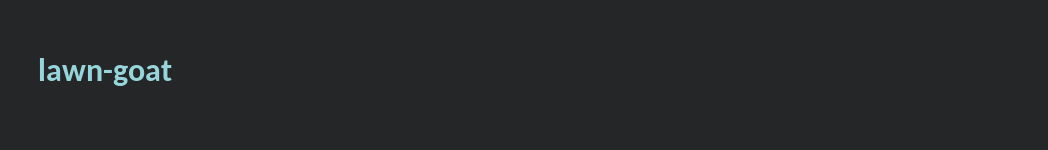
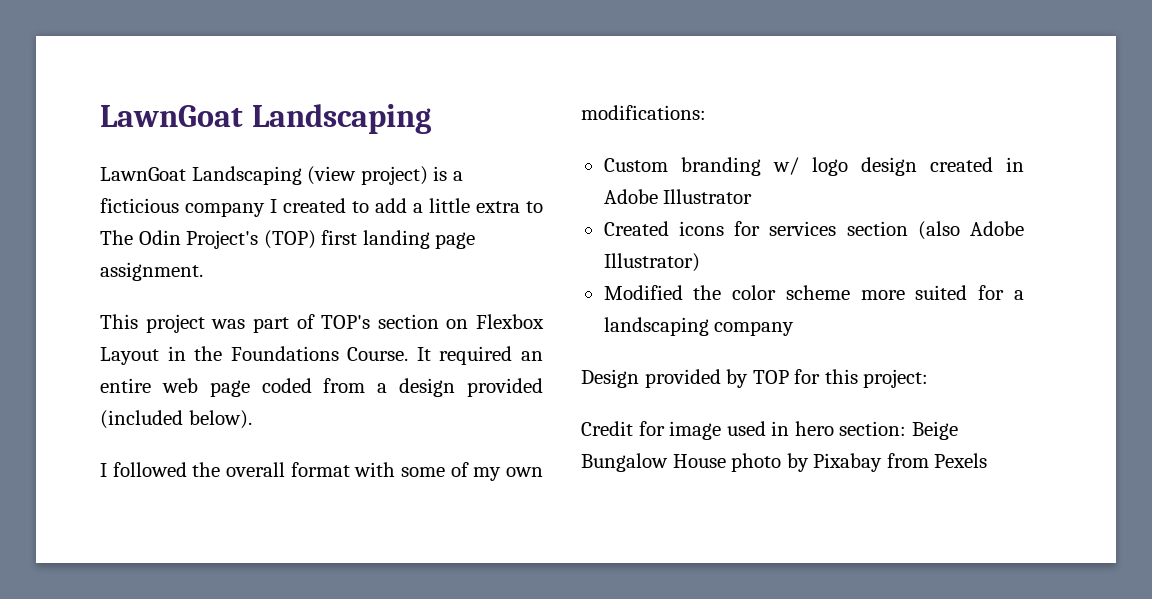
[38,58,172,86] lawn-goat -> [100,104,431,134] [100,166,463,185] [100,198,543,217] [100,230,476,249] [100,262,203,281] [100,314,544,333] [100,346,543,365] [100,378,543,397] [100,410,252,429] [100,462,543,481] [581,105,706,120] [603,157,1024,176] [603,189,753,204] [603,221,1024,240] [603,253,700,272] [603,285,1024,300] [603,317,795,336] [581,369,929,388] [581,421,958,440] [581,453,988,472] LawnGoat Landscaping // LawnGoat Landscaping (view project) is a ficticious company I created to add a little extra to The Odin Project's (TOP) first landing page assignment. // This project was part of TOP's section on Flexbox Layout in the Foundations Course. It required an entire web page coded from a design provided (included below). // I followed the overall format with some of my own modifications: // Custom branding w/ logo design created in Adobe Illustrator // Created icons for services section (also Adobe Illustrator) // Modified the color scheme more suited for a landscaping company // Design provided by TOP for this project: // Credit for image used in hero section: Beige Bungalow House photo by Pixabay from Pexels

